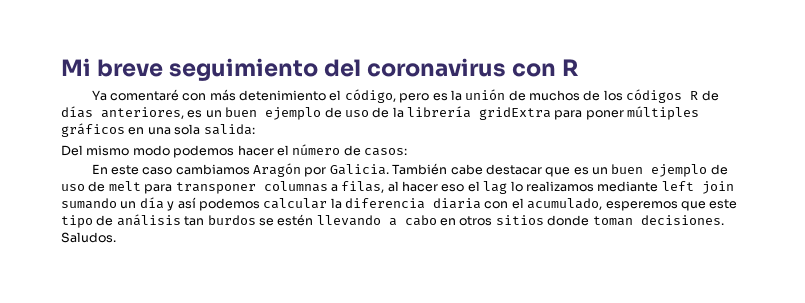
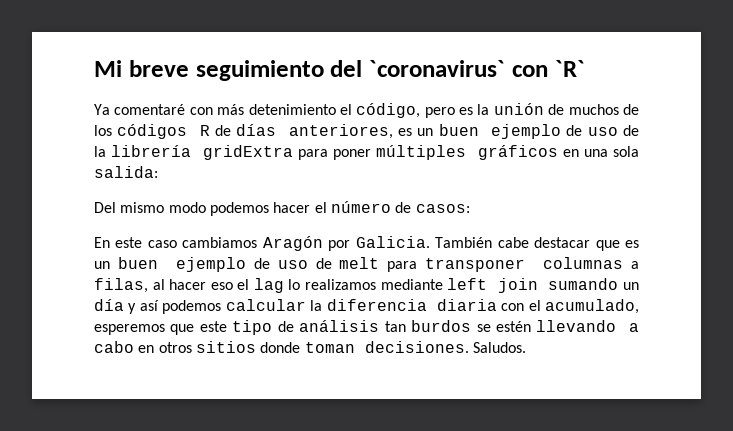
[367,58,580,77] coronavirus con R -> [369,60,585,77] `coronavirus` con `R`

